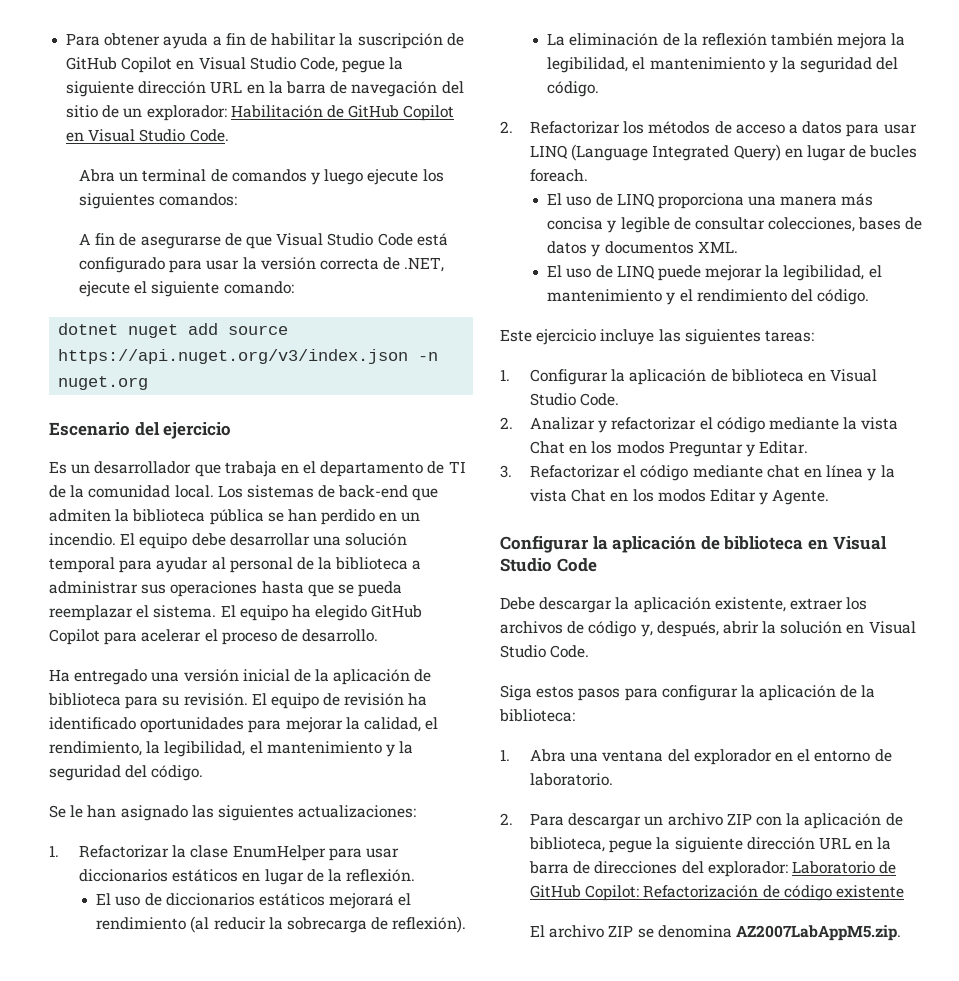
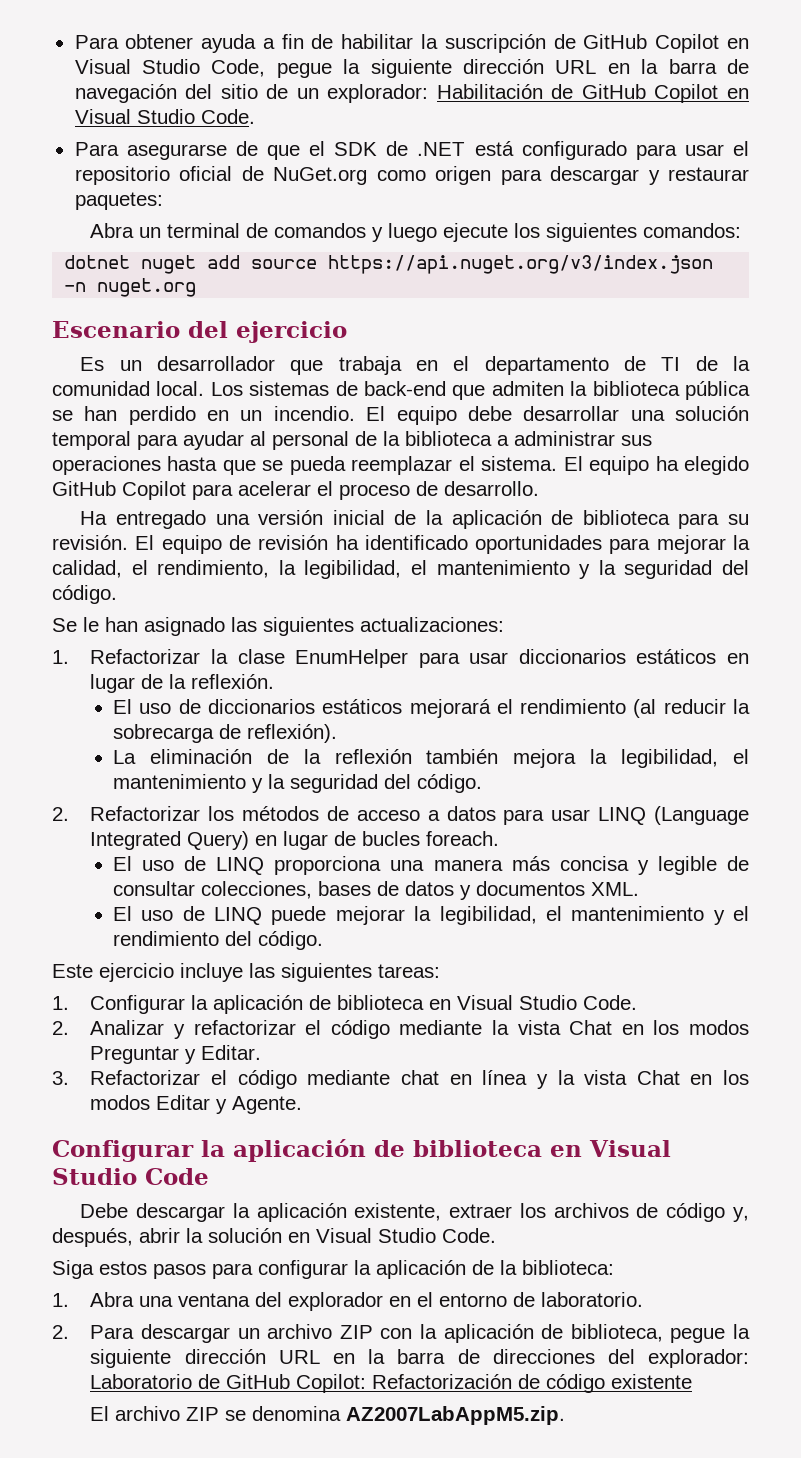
(229, 135) none -> [74,141,750,160] [74,166,749,185] [74,192,163,210] // Para asegurarse de que el SDK de .NET está configurado para usar el repositorio oficial de NuGet.org como origen para descargar y restaurar paquetes:
[79,233,448,249] [79,257,445,273] [79,281,294,297] // A fin de asegurarse de que Visual Studio Code está configurado para usar la versión correcta de .NET, ejecute el siguiente comando: -> (742, 230) none

